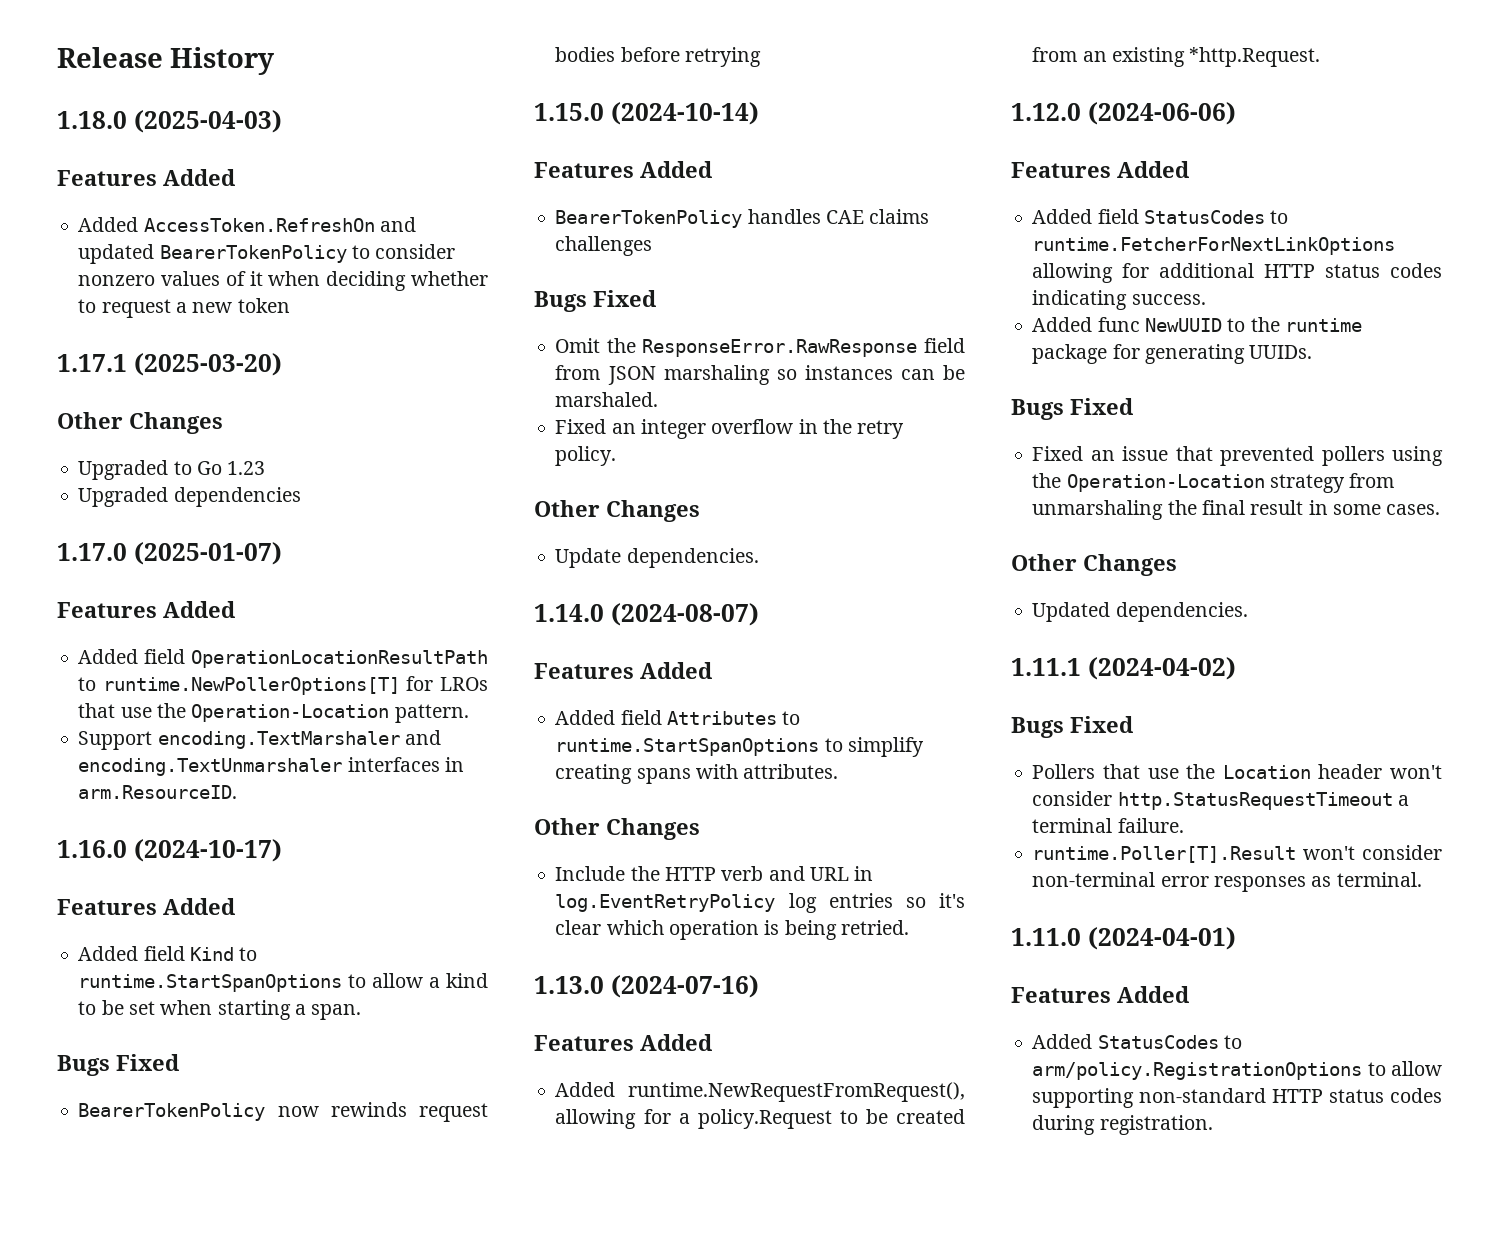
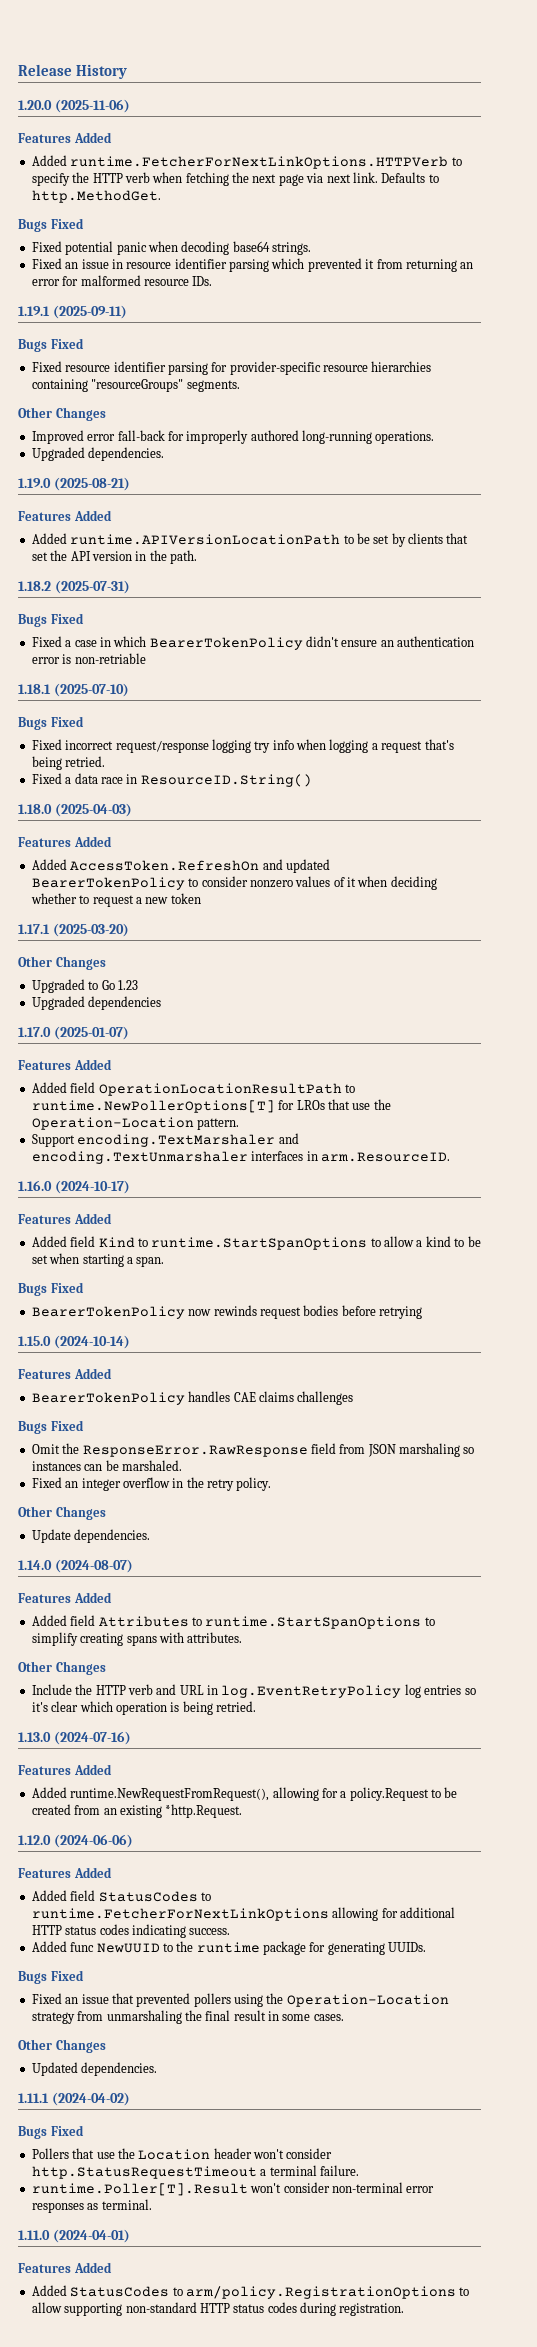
(275, 61) none -> [18,99,130,113] [18,132,112,143] [31,155,462,169] [31,172,439,186] [31,190,161,203] [18,218,84,232] [31,241,311,255] [31,258,474,272] [31,275,213,286] [18,305,127,319] [18,338,84,352] [31,361,432,375] [31,379,240,392] [18,407,106,421] [31,430,435,444] [31,447,165,461] [18,477,130,491] [18,510,112,521] [31,533,469,547] [31,550,197,564] [18,580,130,594] [18,613,84,627] [31,636,475,650] [31,653,146,664] [18,683,129,697] [18,716,84,730] [31,739,454,753] [31,756,106,770] [31,773,312,787] // 1.20.0 (2025-11-06) // Features Added // Added runtime.FetcherForNextLinkOptions.HTTPVerb to specify the HTTP verb when fetching the next page via next link. Defaults to http.MethodGet. // Bugs Fixed // Fixed potential panic when decoding base64 strings. // Fixed an issue in resource identifier parsing which prevented it from returning an error for malformed resource IDs. // 1.19.1 (2025-09-11) // Bugs Fixed // Fixed resource identifier parsing for provider-specific resource hierarchies containing "resourceGroups" segments. // Other Changes // Improved error fall-back for improperly authored long-running operations. // Upgraded dependencies. // 1.19.0 (2025-08-21) // Features Added // Added runtime.APIVersionLocationPath to be set by clients that set the API version in the path. // 1.18.2 (2025-07-31) // Bugs Fixed // Fixed a case in which BearerTokenPolicy didn't ensure an authentication error is non-retriable // 1.18.1 (2025-07-10) // Bugs Fixed // Fixed incorrect request/response logging try info when logging a request that's being retried. // Fixed a data race in ResourceID.String()

